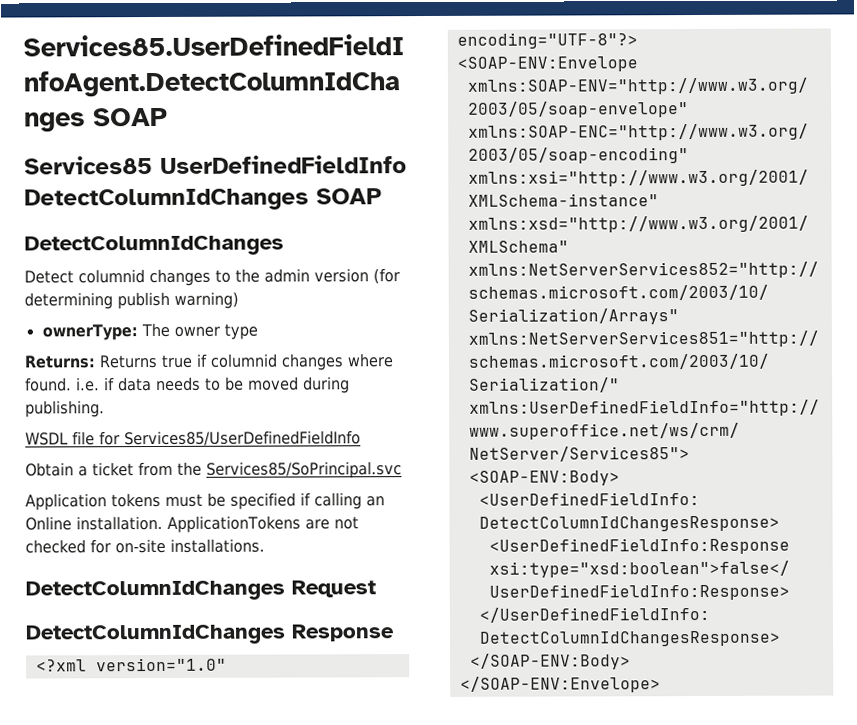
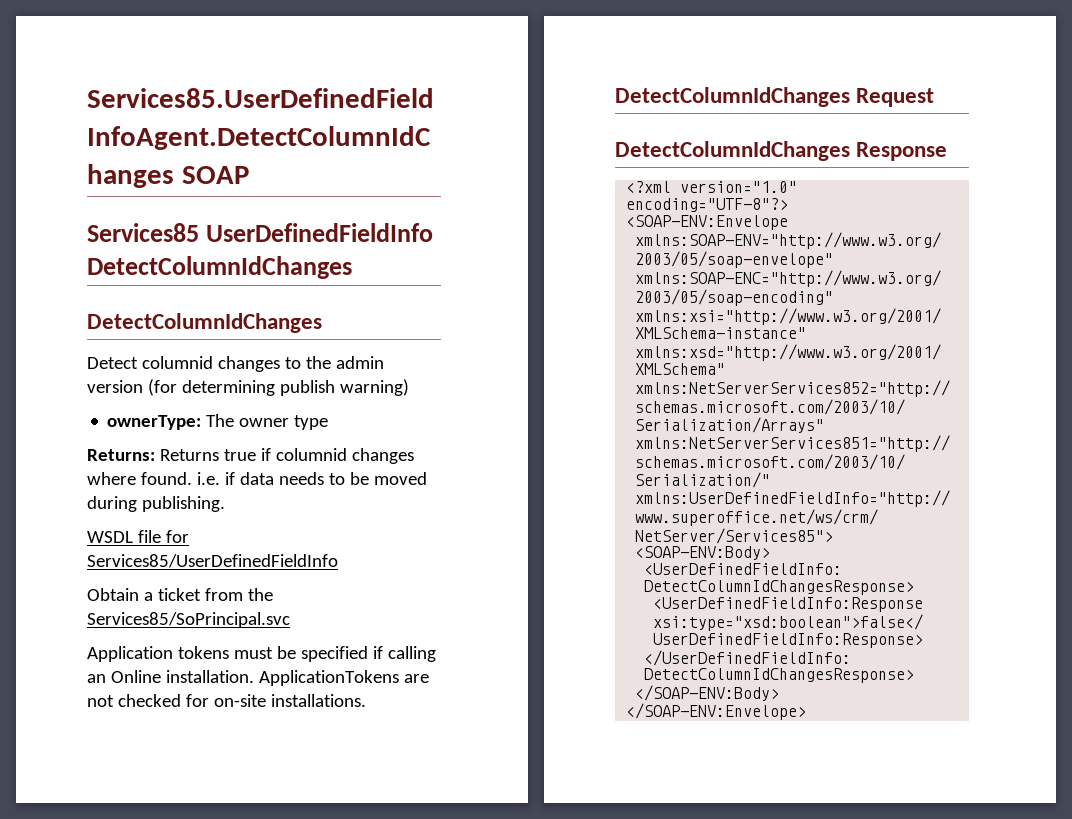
[316,188,382,205] SOAP -> (352, 267) none

